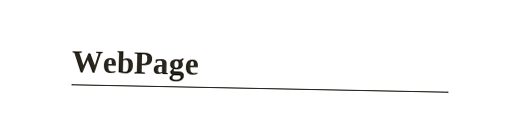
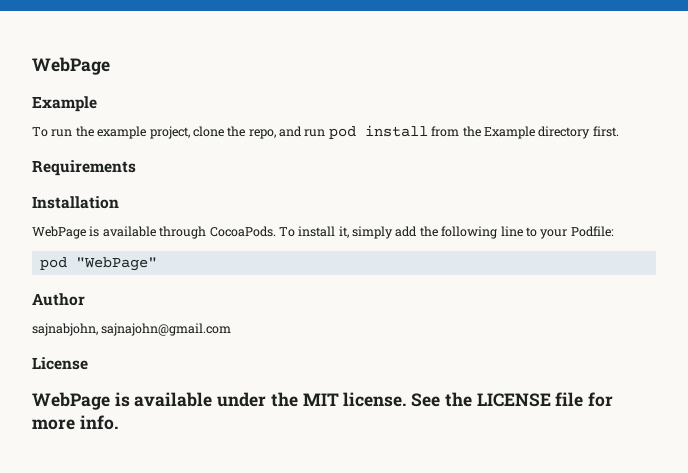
[71,50,200,82] WebPage -> [32,57,110,75] [32,96,97,112] [32,125,619,139] [32,160,136,176] [32,196,119,209] [32,226,614,239] [39,257,157,271] [32,293,85,306] [32,323,232,336] [32,357,88,370] [32,392,613,410] [32,415,118,430] WebPage // Example // To run the example project, clone the repo, and run pod install from the Example directory first. // Requirements // Installation // WebPage is available through CocoaPods. To install it, simply add the following line to your Podfile: // pod "WebPage" // Author // sajnabjohn, sajnajohn@gmail.com // License // WebPage is available under the MIT license. See the LICENSE file for more info.

